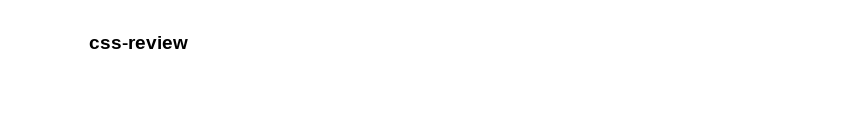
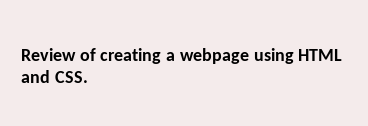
[89,36,188,49] css-review -> [21,48,343,64] [21,70,88,83] Review of creating a webpage using HTML and CSS.

